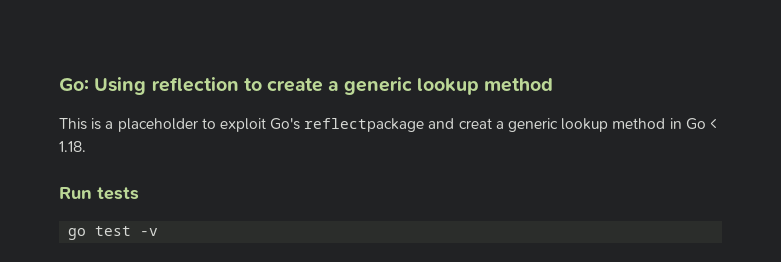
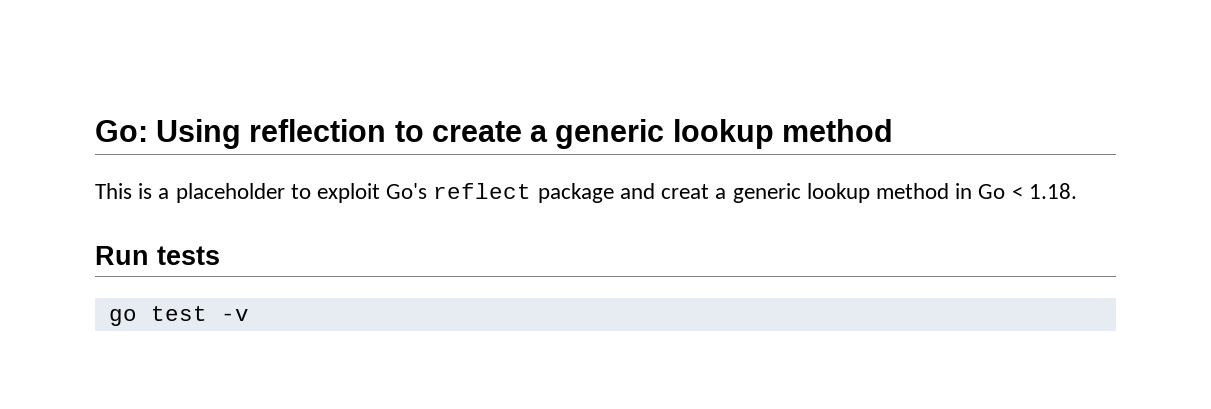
[304,118,425,132] reflectpackage -> [433,183,614,203] reflect package

